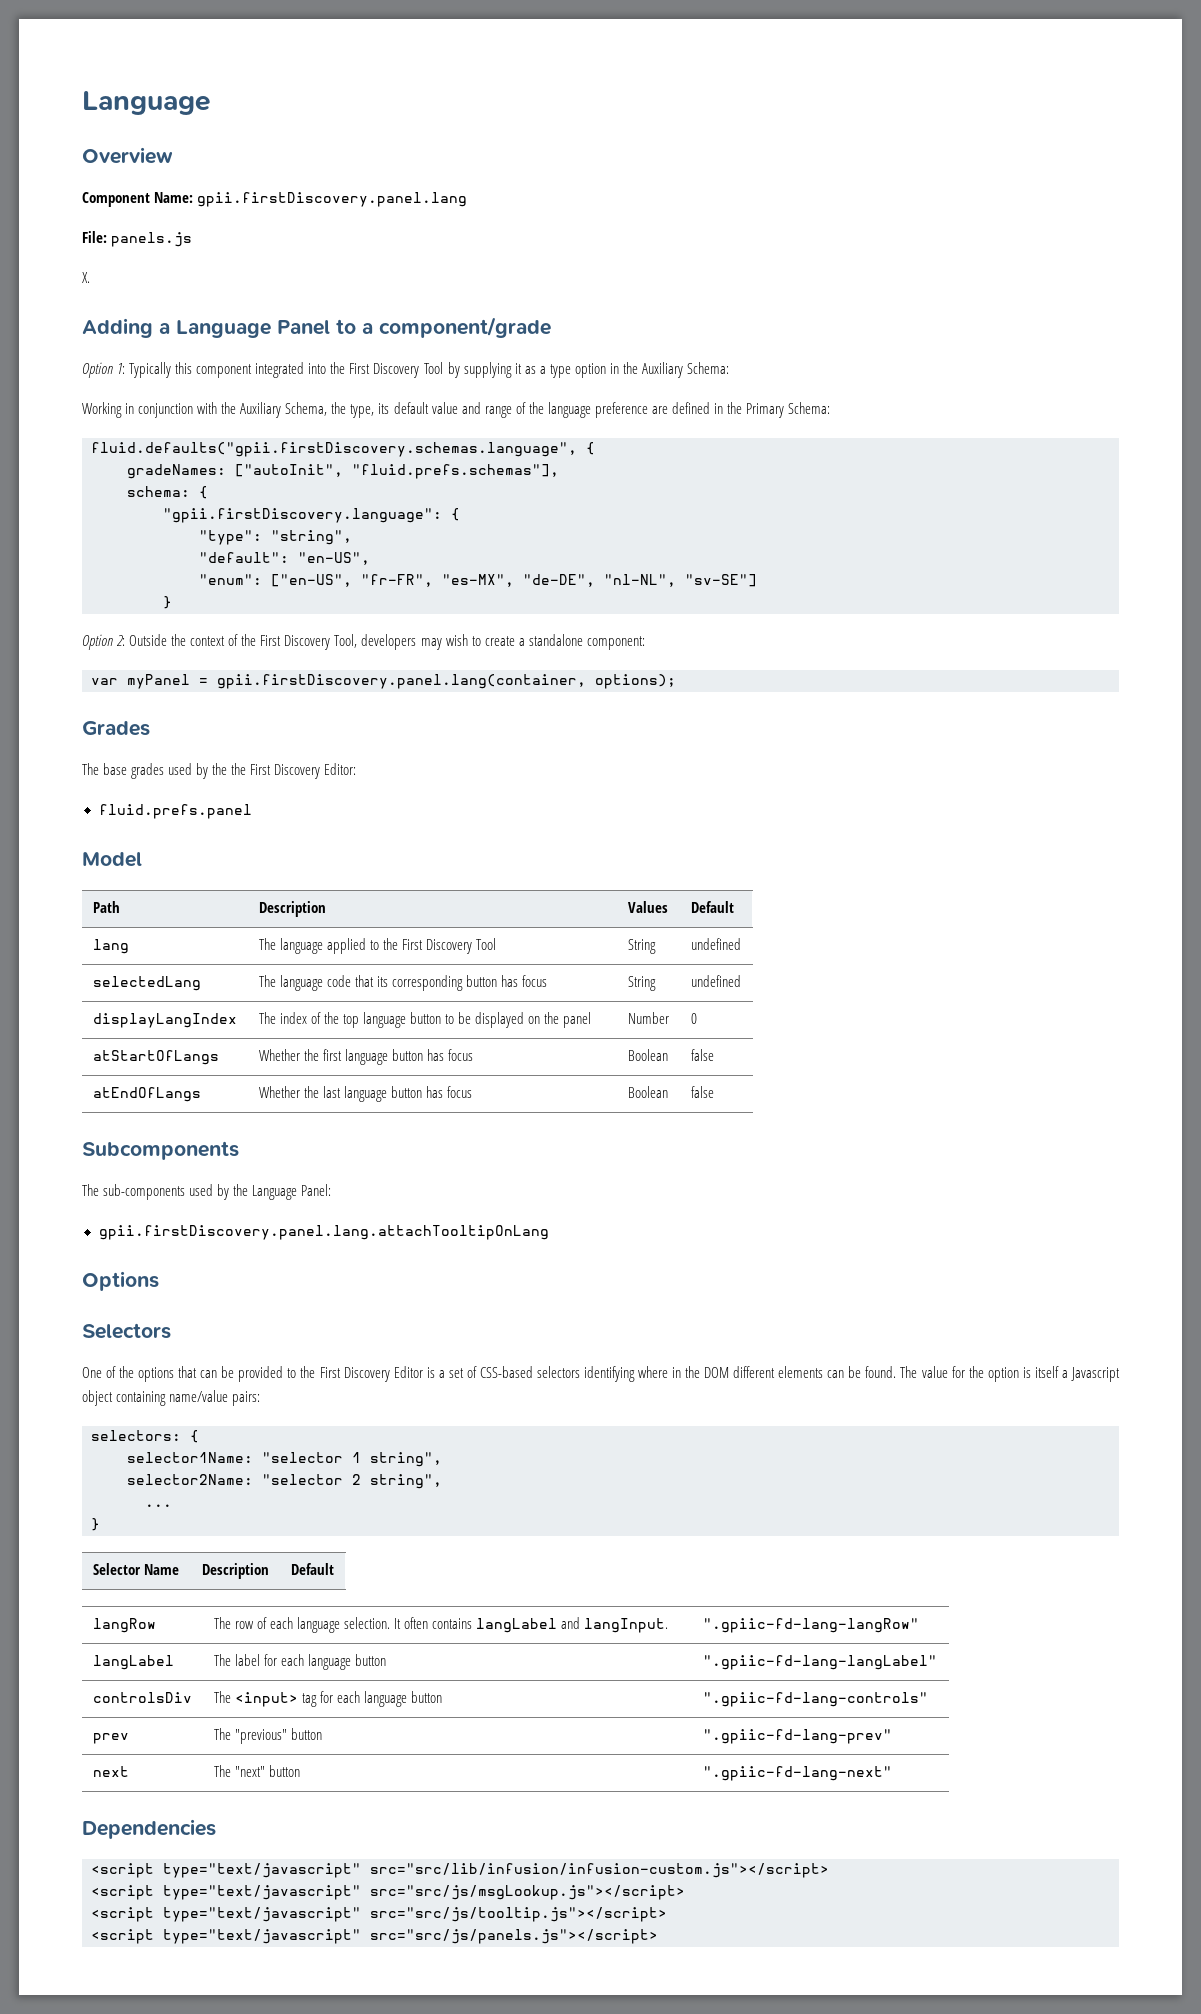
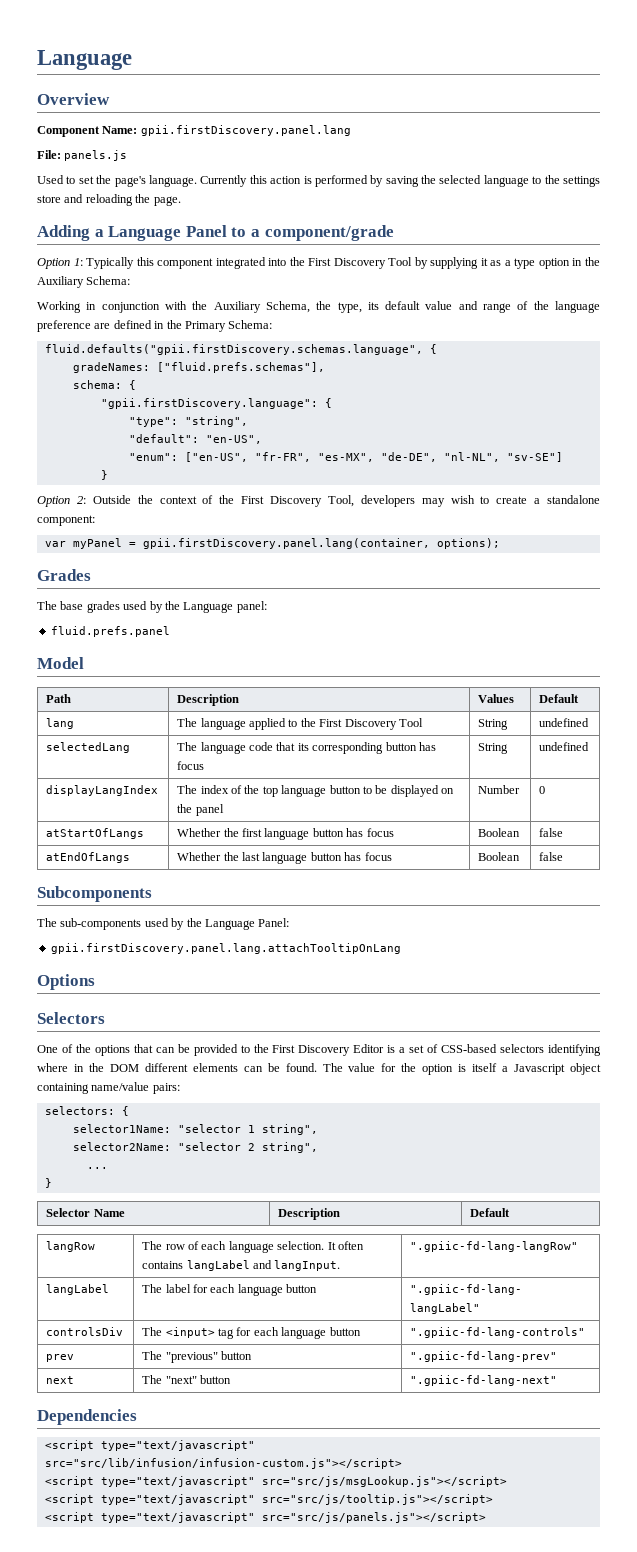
[82,272,90,283] X. -> [37,175,601,187] [37,194,181,206] Used to set the page's language. Currently this action is performed by saving the selected language to the settings store and reloading the page.
[235,464,559,479] ["autoInit", "fluid.prefs.schemas"], -> [156,362,325,373] ["fluid.prefs.schemas"],
[231,763,357,779] the First Discovery Editor: -> [183,601,267,613] Language panel:

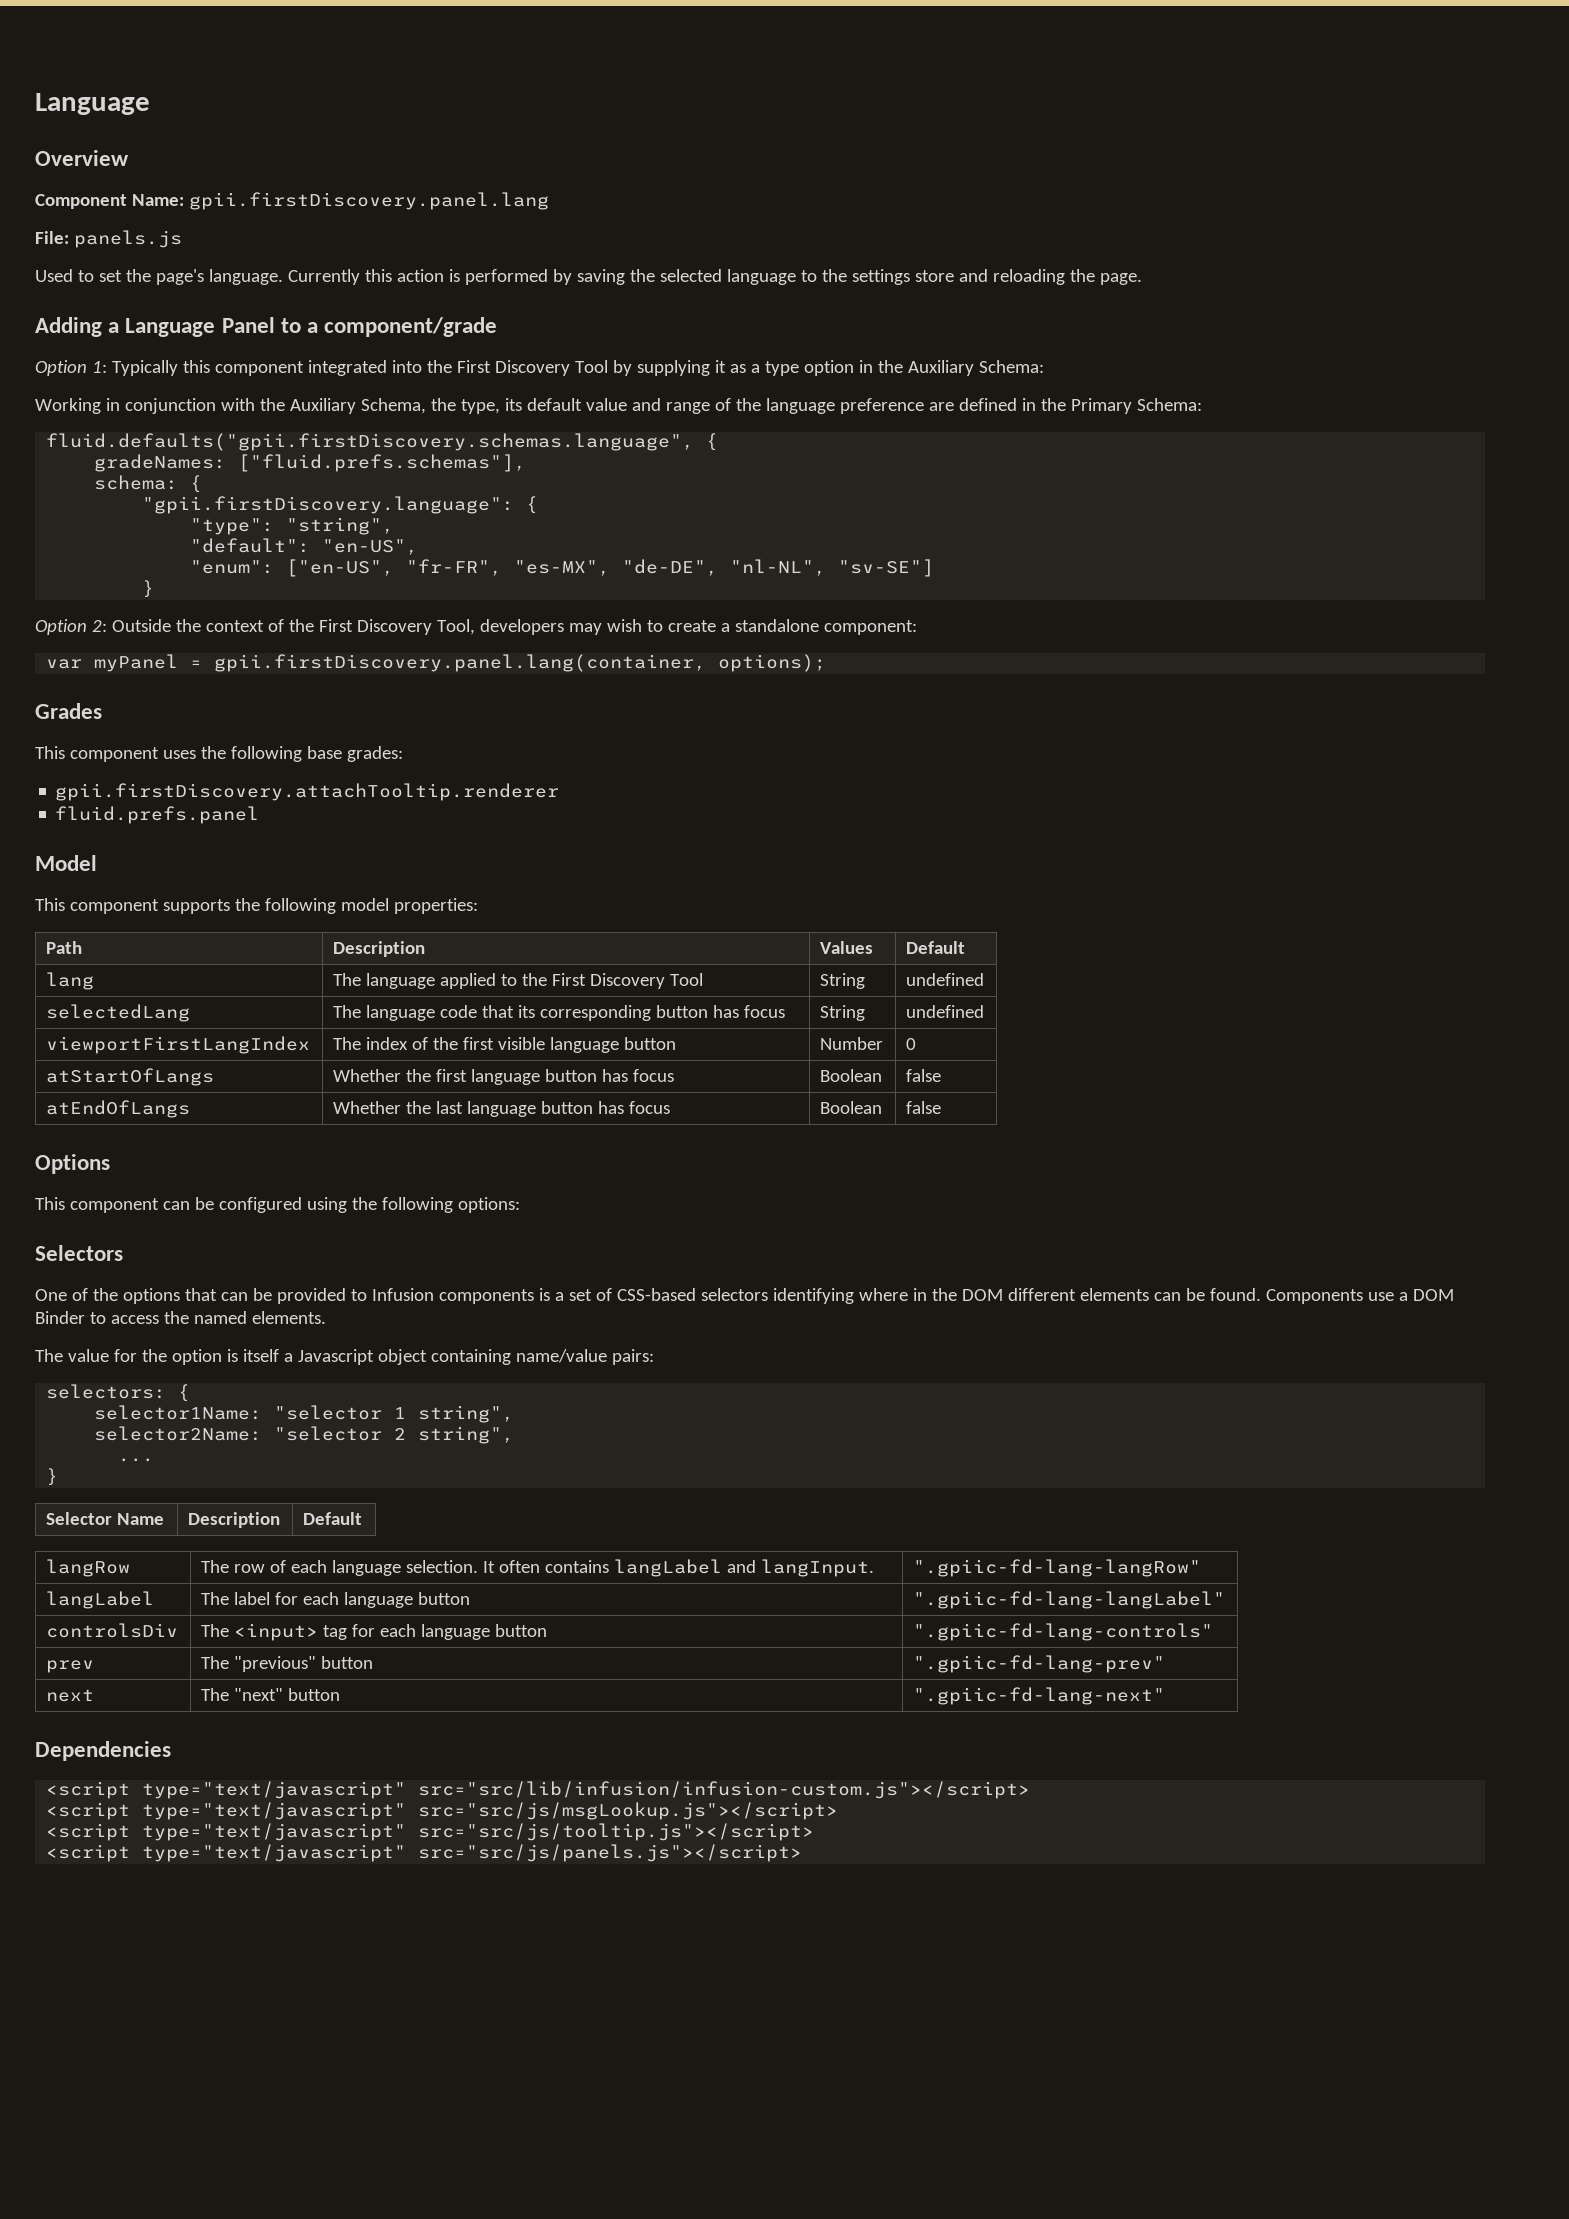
[37,601,267,613] [50,626,170,637] [37,657,84,669] The base grades used by the Language panel: // fluid.prefs.panel // Model -> [35,746,403,762] [55,783,560,801] [55,806,260,824] [35,855,97,871] [35,898,478,914] This component uses the following base grades: // gpii.firstDiscovery.attachTooltip.renderer // fluid.prefs.panel // Model // This component supports the following model properties:
[46,785,159,796] displayLangIndex -> [46,1036,311,1054] viewportFirstLangIndex
[262,785,455,797] [177,804,224,816] top language button to be displayed on the panel -> [463,1037,677,1053] first visible language button
[37,886,152,902] [37,918,290,930] [50,943,401,954] [37,974,95,990] Subcomponents // The sub-components used by the Language Panel: // gpii.firstDiscovery.panel.lang.attachTooltipOnLang // Options -> [35,1154,110,1174] [35,1197,520,1213] Options // This component can be configured using the following options:
[253,1044,385,1056] the First Discovery Editor -> [371,1288,534,1304] Infusion components
(317, 1067) none -> [1265,1289,1454,1304] [35,1311,326,1324] Components use a DOM Binder to access the named elements. //

